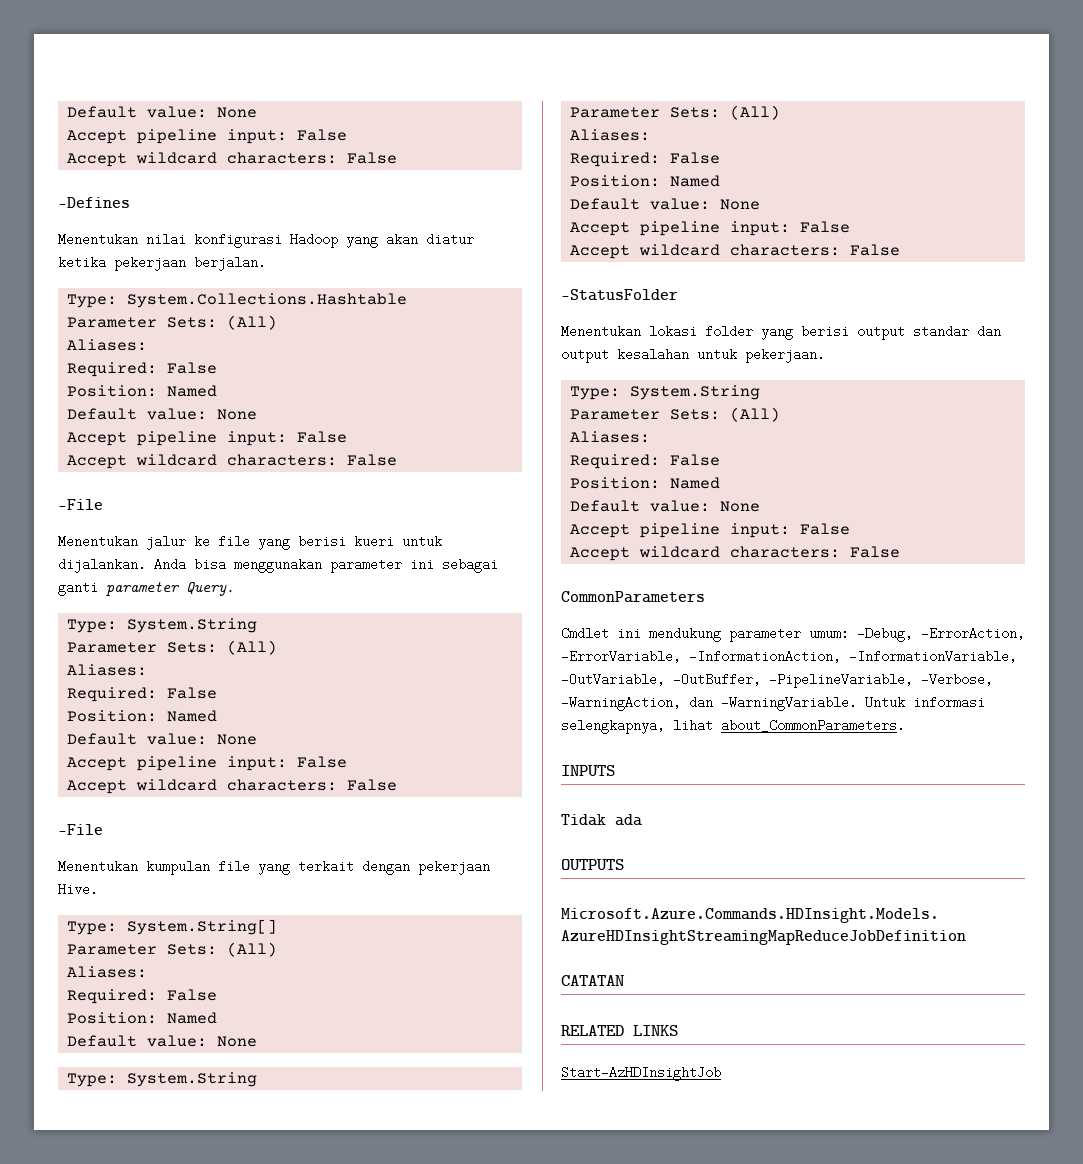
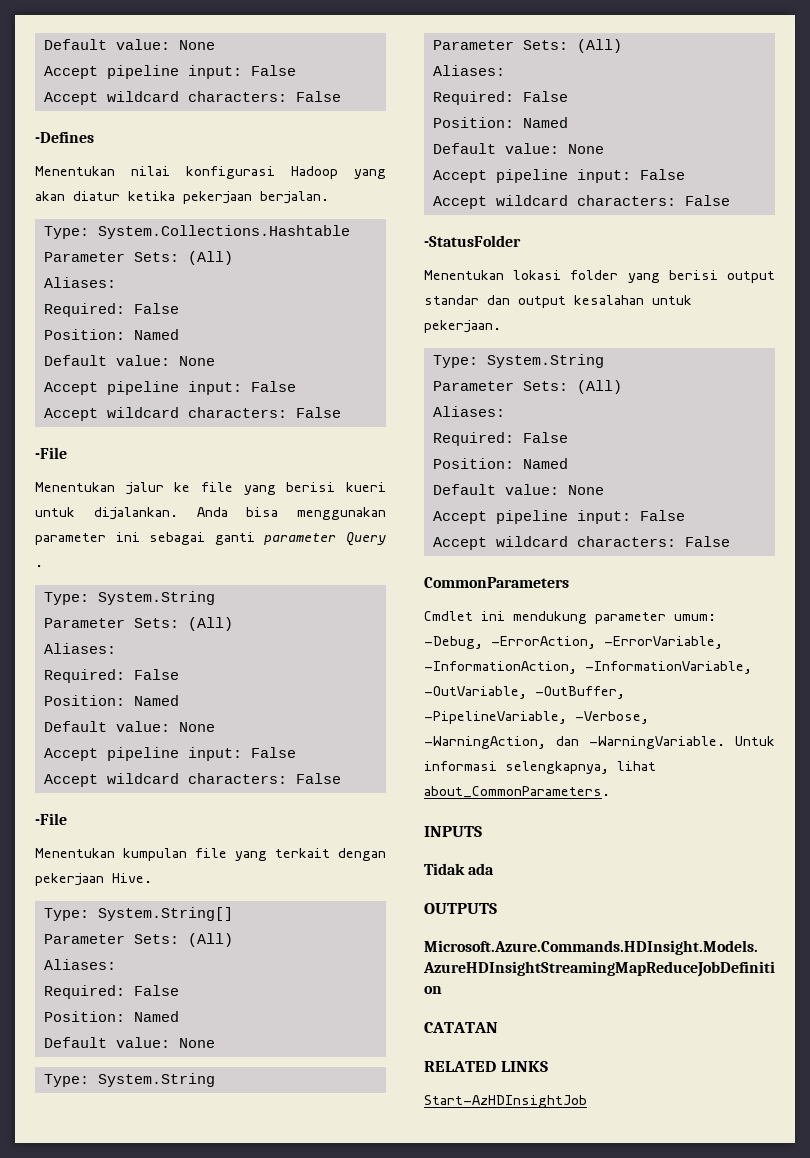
[186,582,234,596] Query. -> [346,532,386,546] [35,565,43,567] Query .

